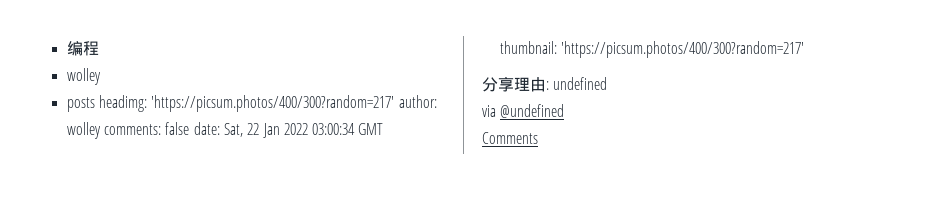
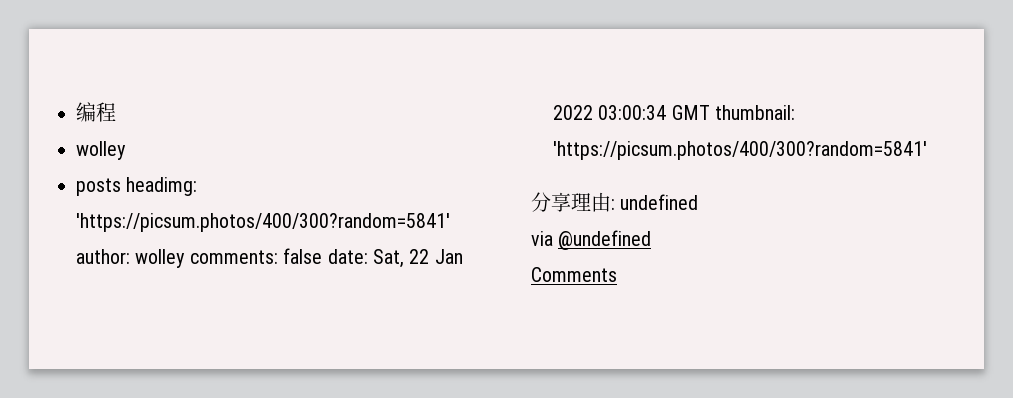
[151,95,395,112] 'https://picsum.photos/400/300?random=217' -> [76,213,450,232] 'https://picsum.photos/400/300?random=5841'
[560,41,804,58] 'https://picsum.photos/400/300?random=217' -> [553,141,927,160] 'https://picsum.photos/400/300?random=5841'

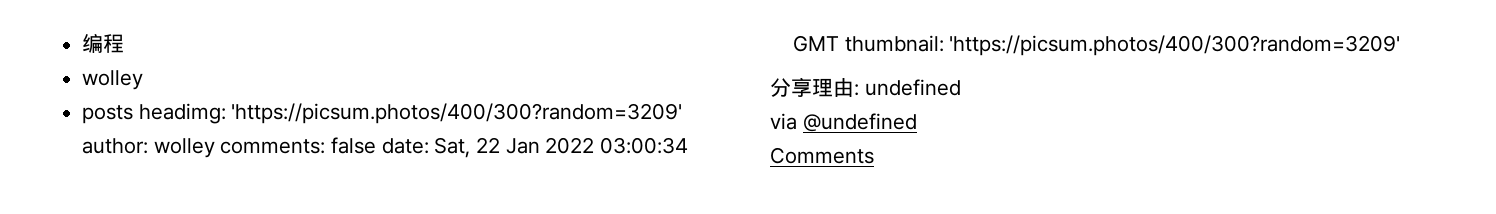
[76,213,450,232] 'https://picsum.photos/400/300?random=5841' -> [231,103,683,124] 'https://picsum.photos/400/300?random=3209'
[553,141,927,160] 'https://picsum.photos/400/300?random=5841' -> [949,35,1401,56] 'https://picsum.photos/400/300?random=3209'

